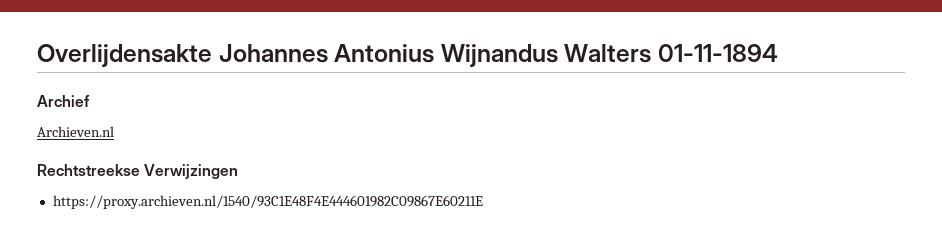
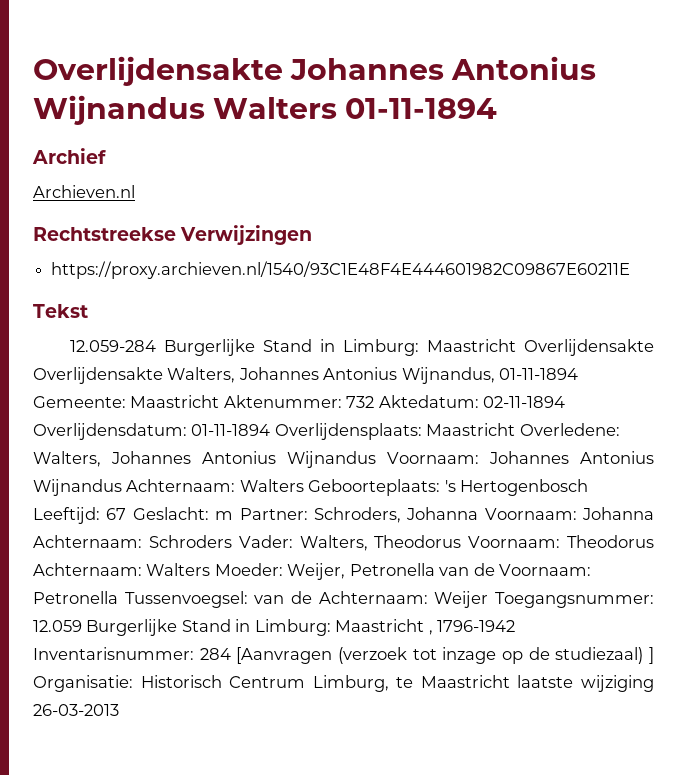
(483, 202) none -> [33,304,88,318] [69,339,654,356] [33,367,579,384] [33,395,566,408] [33,423,620,440] [33,451,654,468] [33,479,589,496] [33,507,654,524] [33,535,654,551] [33,563,592,580] [33,591,654,608] [33,619,516,636] [33,647,654,664] [33,675,654,692] [33,704,119,716] // Tekst // 12.059-284 Burgerlijke Stand in Limburg: Maastricht Overlijdensakte Overlijdensakte Walters, Johannes Antonius Wijnandus, 01-11-1894 Gemeente: Maastricht Aktenummer: 732 Aktedatum: 02-11-1894 Overlijdensdatum: 01-11-1894 Overlijdensplaats: Maastricht Overledene: Walters, Johannes Antonius Wijnandus Voornaam: Johannes Antonius Wijnandus Achternaam: Walters Geboorteplaats: 's Hertogenbosch Leeftijd: 67 Geslacht: m Partner: Schroders, Johanna Voornaam: Johanna Achternaam: Schroders Vader: Walters, Theodorus Voornaam: Theodorus Achternaam: Walters Moeder: Weijer, Petronella van de Voornaam: Petronella Tussenvoegsel: van de Achternaam: Weijer Toegangsnummer: 12.059 Burgerlijke Stand in Limburg: Maastricht , 1796-1942 Inventarisnummer: 284 [Aanvragen (verzoek tot inzage op de studiezaal) ] Organisatie: Historisch Centrum Limburg, te Maastricht laatste wijziging 26-03-2013

